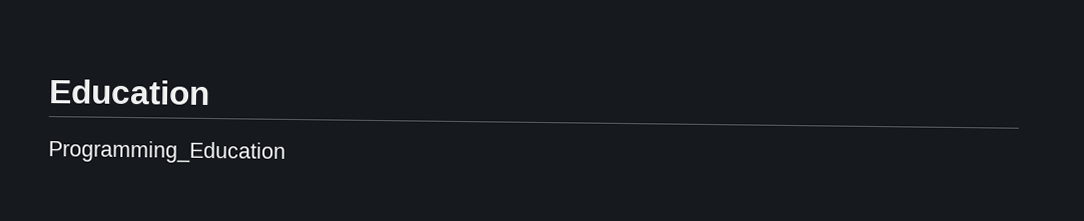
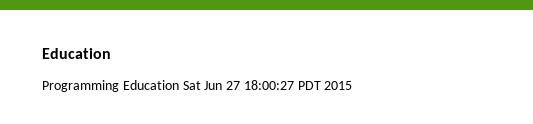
[48,140,286,164] Programming_Education -> [42,80,353,92] Programming Education Sat Jun 27 18:00:27 PDT 2015

